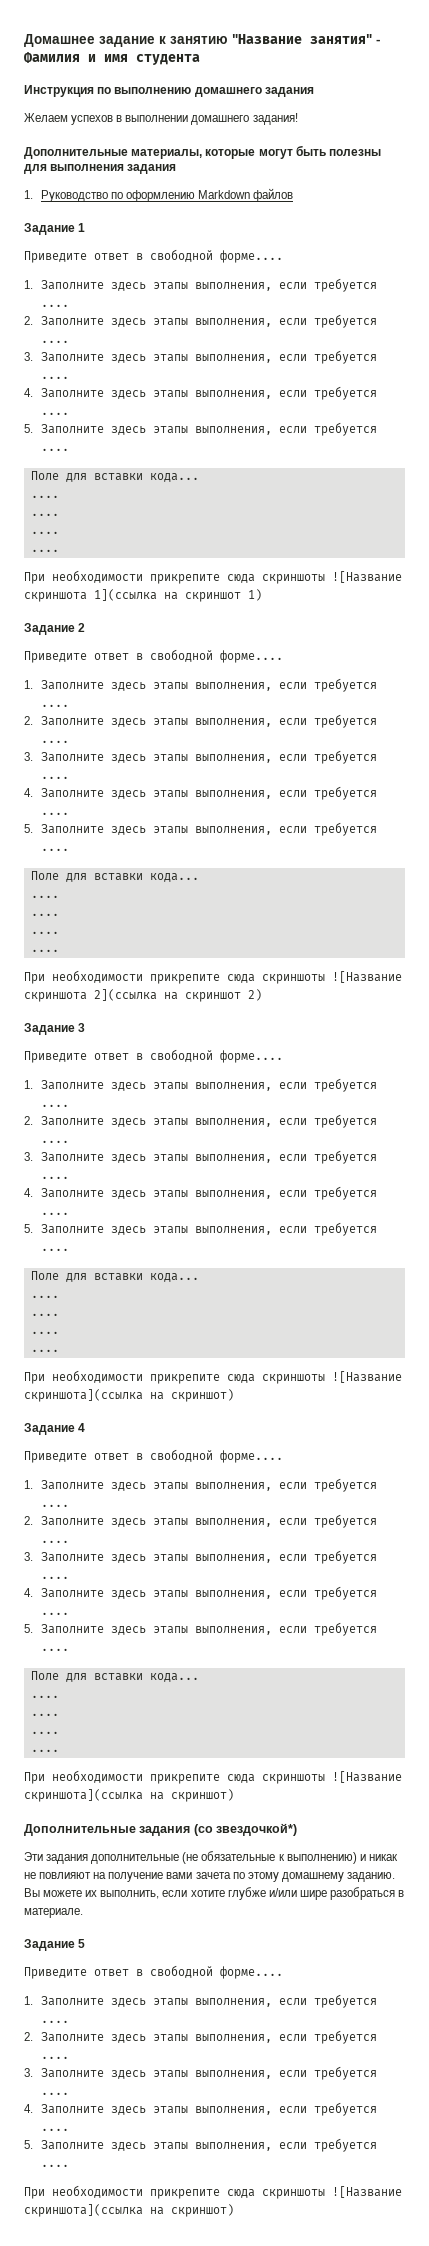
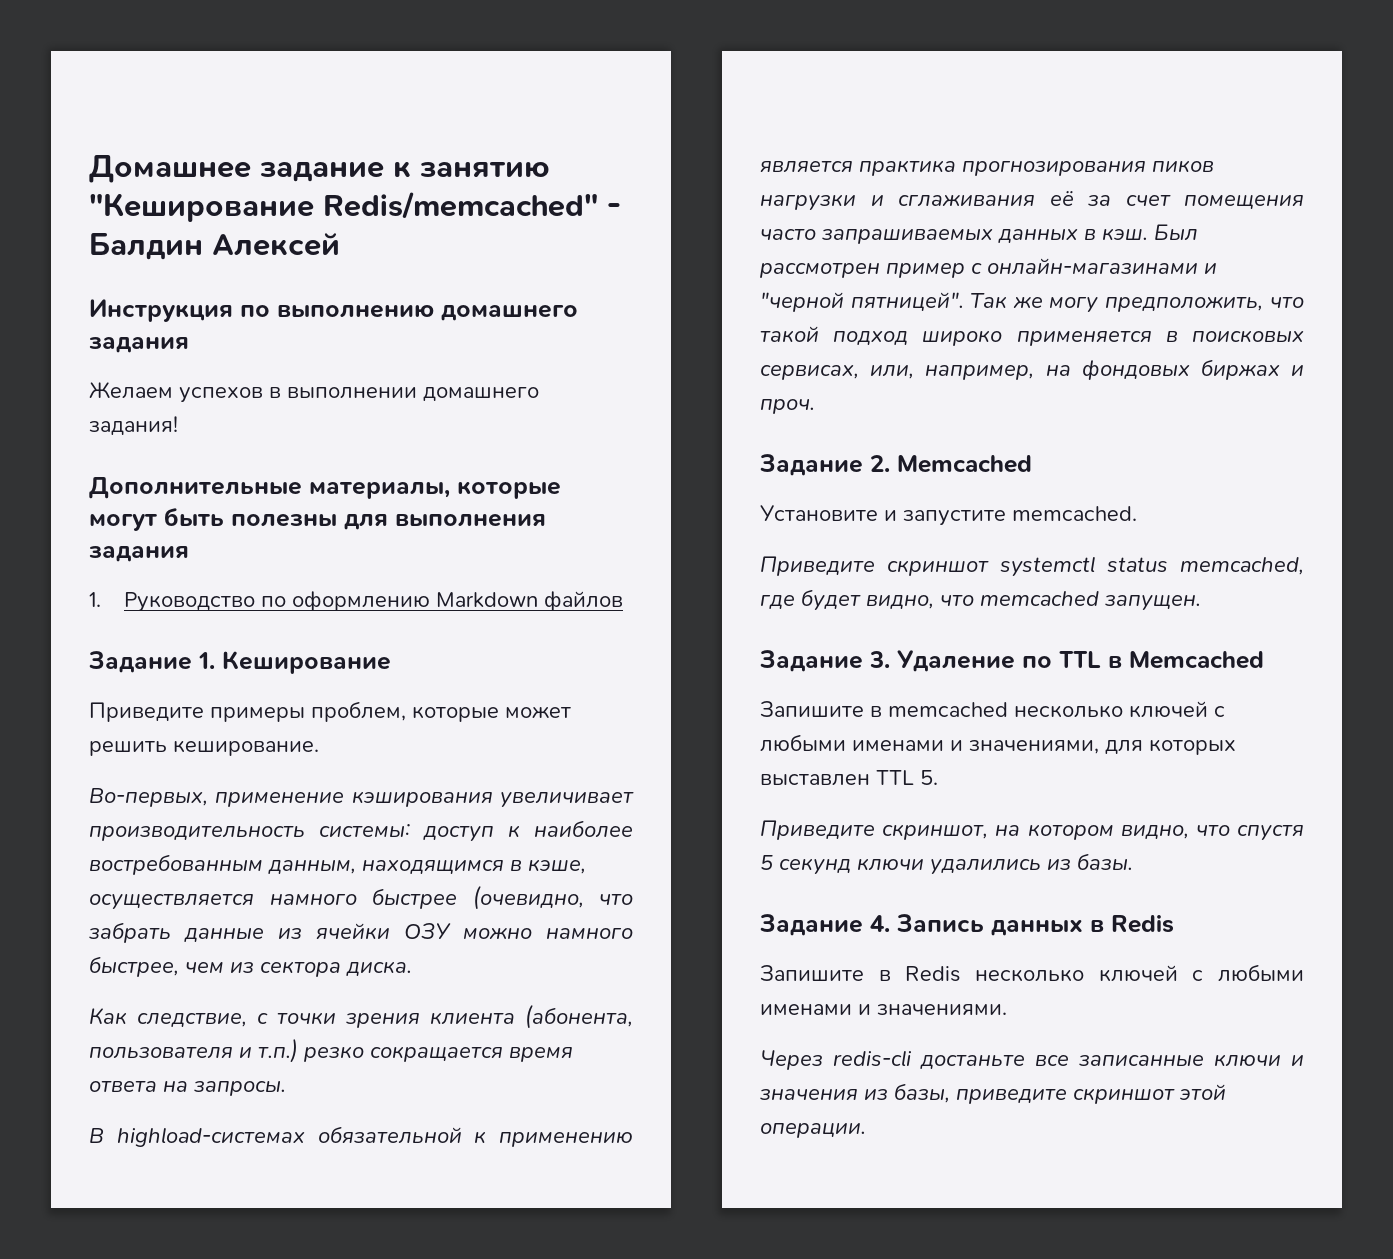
[232,34,381,44] [24,52,200,65] "Название занятия" - Фамилия и имя студента -> [89,191,621,222] [89,233,340,260] "Кеширование Redis/memcached" - Балдин Алексей
[78,223,86,232] [24,249,283,263] [24,278,377,292] [40,304,69,307] [24,314,377,328] [40,340,69,343] [24,350,377,364] [40,376,69,379] [24,386,377,400] [40,412,69,415] [24,422,377,436] [40,448,69,451] [30,471,199,482] [30,495,59,498] [30,513,59,516] [30,531,59,534] [30,549,59,552] [24,570,402,584] [24,589,262,602] [24,623,86,635] [24,649,283,663] [24,678,377,692] [40,704,69,707] [24,714,377,728] [40,740,69,743] [24,750,377,764] [40,776,69,779] [24,786,377,800] [40,812,69,815] [24,822,377,836] [40,848,69,851] [30,871,199,882] [30,895,59,898] [30,913,59,916] [30,931,59,934] [30,949,59,952] [24,970,402,984] [24,989,262,1002] [24,1023,86,1035] [24,1049,283,1063] [24,1078,377,1092] [40,1104,69,1107] [24,1114,377,1128] [40,1140,69,1143] [24,1150,377,1164] [40,1176,69,1179] [24,1186,377,1200] [40,1212,69,1215] [24,1222,377,1236] [40,1248,69,1251] [30,1271,199,1282] [30,1295,59,1298] [30,1313,59,1316] [30,1331,59,1334] [30,1349,59,1352] [24,1370,402,1384] [24,1389,234,1402] [24,1423,86,1435] [24,1449,283,1463] [24,1478,377,1492] [40,1504,69,1507] [24,1514,377,1528] [40,1540,69,1543] [24,1550,377,1564] [40,1576,69,1579] [24,1586,377,1600] [40,1612,69,1615] [24,1622,377,1636] [40,1648,69,1651] [30,1671,199,1682] [30,1695,59,1698] [30,1713,59,1716] [30,1731,59,1734] [30,1749,59,1752] [24,1770,402,1784] [24,1789,234,1802] [24,1823,298,1836] [24,1851,398,1864] [24,1872,395,1882] [24,1887,405,1900] [24,1908,83,1918] [24,1939,86,1951] [24,1965,283,1979] [24,1994,377,2008] [40,2020,69,2023] [24,2030,377,2044] [40,2056,69,2059] [24,2066,377,2080] [40,2092,69,2095] [24,2102,377,2116] [40,2128,69,2131] [24,2138,377,2152] [40,2164,69,2167] [24,2185,402,2199] [24,2204,234,2217] 1 // Приведите ответ в свободной форме.... // 1. Заполните здесь этапы выполнения, если требуется .... // 2. Заполните здесь этапы выполнения, если требуется .... // 3. Заполните здесь этапы выполнения, если требуется .... // 4. Заполните здесь этапы выполнения, если требуется .... // 5. Заполните здесь этапы выполнения, если требуется .... // Поле для вставки кода... // .... // .... // .... // .... // При необходимости прикрепитe сюда скриншоты ![Название скриншота 1](ссылка на скриншот 1) // Задание 2 // Приведите ответ в свободной форме.... // 1. Заполните здесь этапы выполнения, если требуется .... // 2. Заполните здесь этапы выполнения, если требуется .... // 3. Заполните здесь этапы выполнения, если требуется .... // 4. Заполните здесь этапы выполнения, если требуется .... // 5. Заполните здесь этапы выполнения, если требуется .... // Поле для вставки кода... // .... // .... // .... // .... // При необходимости прикрепитe сюда скриншоты ![Название скриншота 2](ссылка на скриншот 2) // Задание 3 // Приведите ответ в свободной форме.... // 1. Заполните здесь этапы выполнения, если требуется .... // 2. Заполните здесь этапы выполнения, если требуется .... // 3. Заполните здесь этапы выполнения, если требуется .... // 4. Заполните здесь этапы выполнения, если требуется .... // 5. Заполните здесь этапы выполнения, если требуется .... // Поле для вставки кода... // .... // .... // .... // .... // При необходимости прикрепитe сюда скриншоты ![Название скриншота](ссылка на скриншот) // Задание 4 // Приведите ответ в свободной форме.... // 1. Заполните здесь этапы выполнения, если требуется .... // 2. Заполните здесь этапы выполнения, если требуется .... // 3. Заполните здесь этапы выполнения, если требуется .... // 4. Заполните здесь этапы выполнения, если требуется .... // 5. Заполните здесь этапы выполнения, если требуется .... // Поле для вставки кода... // .... // .... // .... // .... // При необходимости прикрепитe сюда скриншоты ![Название скриншота](ссылка на скриншот) // Дополнительные задания (со звездочкой*) // Эти задания дополнительные (не обязательные к выполнению) и никак не повлияют на получение вами зачета по этому домашнему заданию. Вы можете их выполнить, если хотите глубже и/или шире разобраться в материале. // Задание 5 // Приведите ответ в свободной форме.... // 1. Заполните здесь этапы выполнения, если требуется .... // 2. Заполните здесь этапы выполнения, если требуется .... // 3. Заполните здесь этапы выполнения, если требуется .... // 4. Заполните здесь этапы выполнения, если требуется .... // 5. Заполните здесь этапы выполнения, если требуется .... // При необходимости прикрепитe сюда скриншоты ![Название скриншота](ссылка на скриншот) -> [198,650,391,674] [89,701,571,722] [89,740,319,756] [89,788,634,808] [89,820,633,842] [89,854,586,875] [89,885,633,910] [88,922,633,943] [89,956,412,977] [89,1004,633,1029] [89,1038,573,1063] [89,1080,286,1096] [89,1126,633,1147] [760,160,1214,176] [760,191,1304,211] [760,224,1198,244] [760,258,1217,278] [760,292,1304,313] [760,326,1304,346] [760,359,1304,380] [760,399,815,414] [759,454,1032,476] [760,505,1137,526] [760,556,1304,577] [760,589,1201,611] [759,650,1264,672] [760,701,1225,718] [759,734,1236,755] [760,770,938,786] [760,820,1304,841] [760,853,1133,875] [759,914,1174,936] [760,964,1304,982] [760,1004,1007,1016] [760,1050,1304,1070] [759,1083,1226,1104] [760,1122,866,1138] 1. Кеширование // Приведите примеры проблем, которые может решить кеширование. // Во-первых, применение кэширования увеличивает производительность системы: доступ к наиболее востребованным данным, находящимся в кэше, осуществляется намного быстрее (очевидно, что забрать данные из ячейки ОЗУ можно намного быстрее, чем из сектора диска. // Как следствие, с точки зрения клиента (абонента, пользователя и т.п.) резко сокращается время ответа на запросы. // В highload-системах обязательной к применению является практика прогнозирования пиков нагрузки и сглаживания её за счет помещения часто запрашиваемых данных в кэш. Был рассмотрен пример с онлайн-магазинами и "черной пятницей". Так же могу предположить, что такой подход широко применяется в поисковых сервисах, или, например, на фондовых биржах и проч. // Задание 2. Memcached // Установите и запустите memcached. // Приведите скриншот systemctl status memcached, где будет видно, что memcached запущен. // Задание 3. Удаление по TTL в Memcached // Запишите в memcached несколько ключей с любыми именами и значениями, для которых выставлен TTL 5. // Приведите скриншот, на котором видно, что спустя 5 секунд ключи удалились из базы. // Задание 4. Запись данных в Redis // Запишите в Redis несколько ключей с любыми именами и значениями. // Через redis-cli достаньте все записанные ключи и значения из базы, приведите скриншот этой операции.

